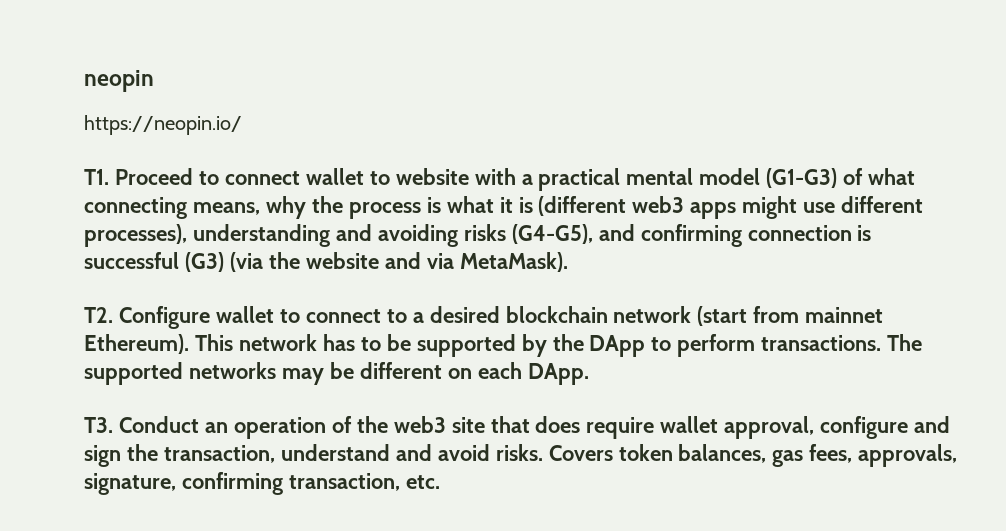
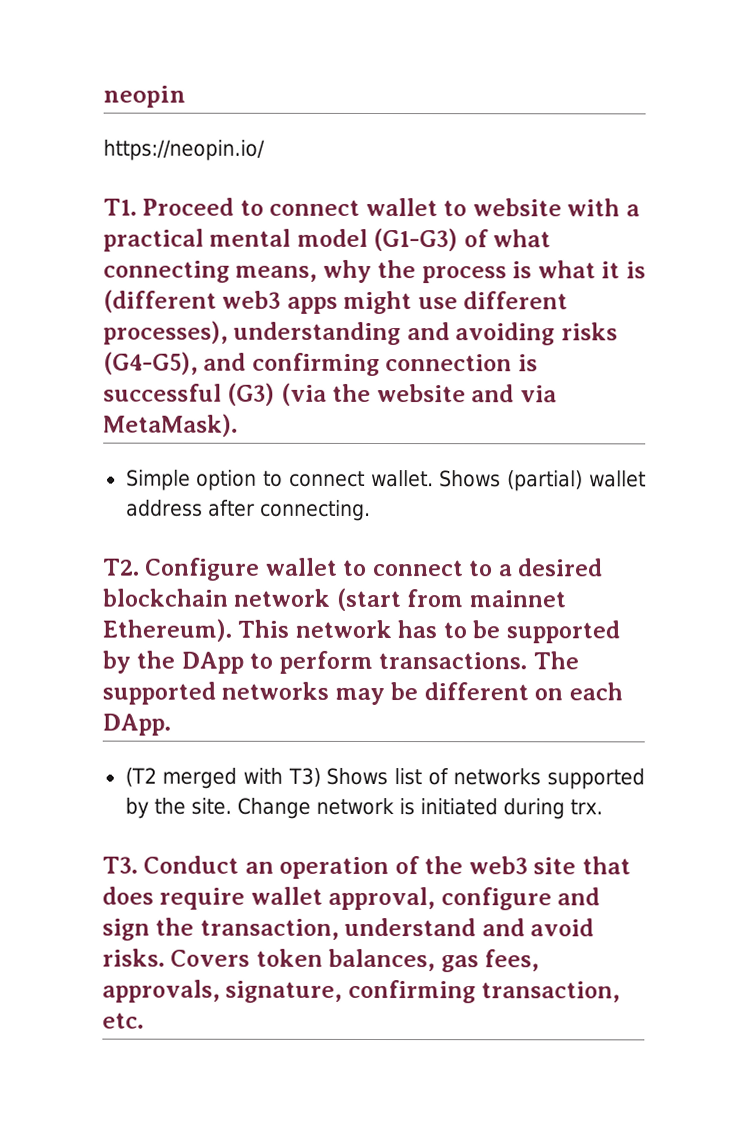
(568, 262) none -> [125,469,646,492] [125,499,371,521] // Simple option to connect wallet. Shows (partial) wallet address after connecting.
(589, 374) none -> [124,767,645,790] [124,797,603,820] // (T2 merged with T3) Shows list of networks supported by the site. Change network is initiated during trx.

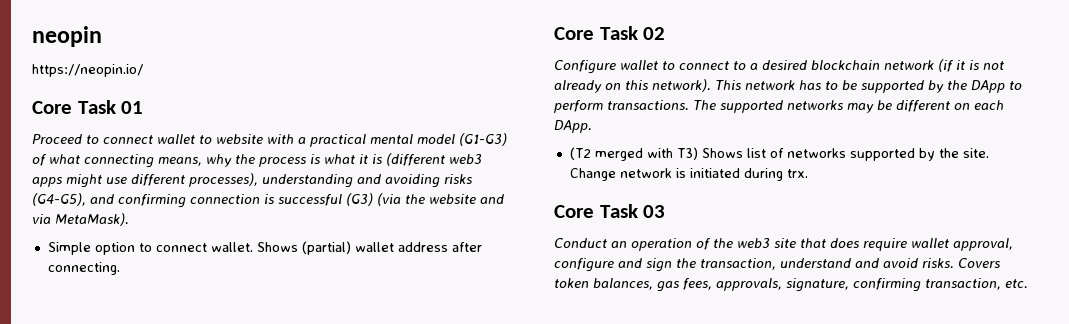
[103,198,137,216] T1. -> [32,100,144,114] Core Task 01 //
[102,558,140,576] T2. -> [554,26,666,40] Core Task 02 //
[335,587,566,612] [102,618,232,642] (start from mainnet Ethereum). -> [938,59,1004,72] [554,79,711,93] (if it is not already on this network).
[102,856,138,874] T3. -> [554,204,666,218] Core Task 03 //

